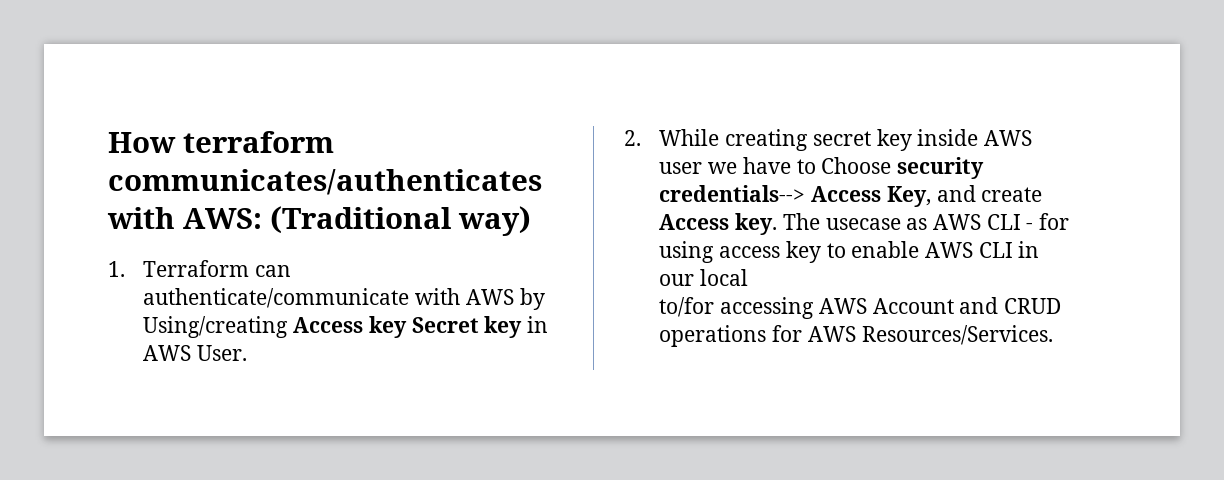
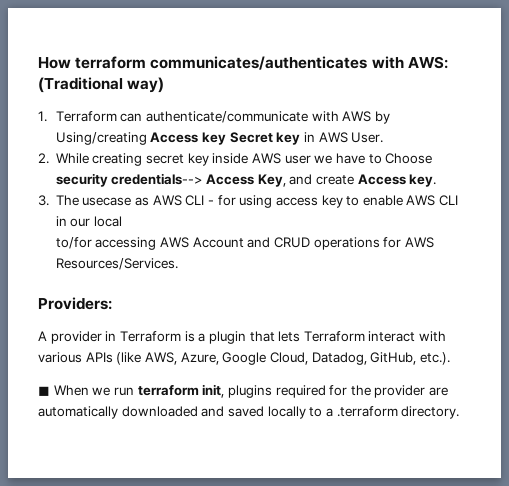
(778, 224) none -> [38,195,49,206] // 3.
(1053, 335) none -> [38,297,112,310] [38,331,447,344] [38,352,450,365] [38,384,449,398] [38,406,460,419] // Providers: // A provider in Terraform is a plugin that lets Terraform interact with various APIs (like AWS, Azure, Google Cloud, Datadog, GitHub, etc.). // ◼ When we run terraform init, plugins required for the provider are automatically downloaded and saved locally to a .terraform directory.

